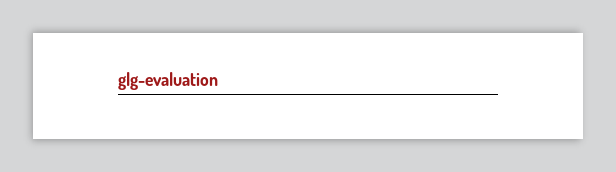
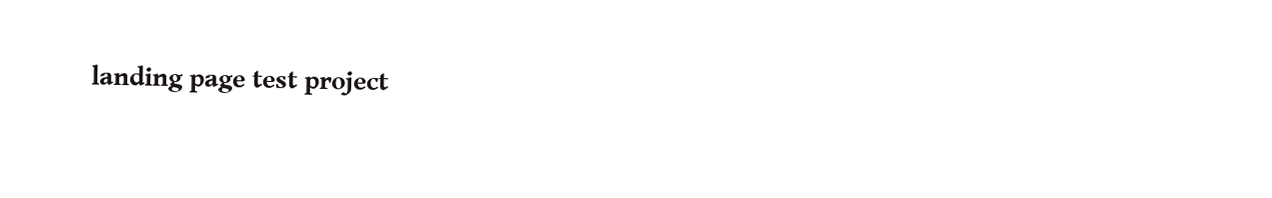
[118,72,218,90] glg-evaluation -> [91,64,390,97] landing page test project

